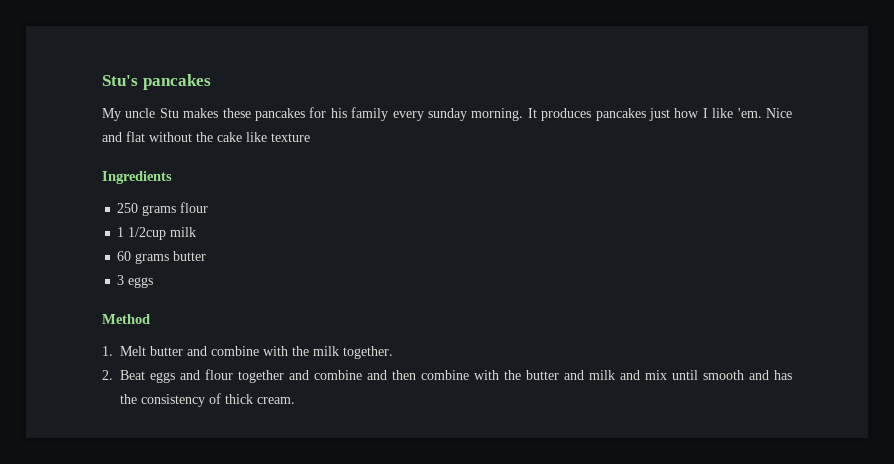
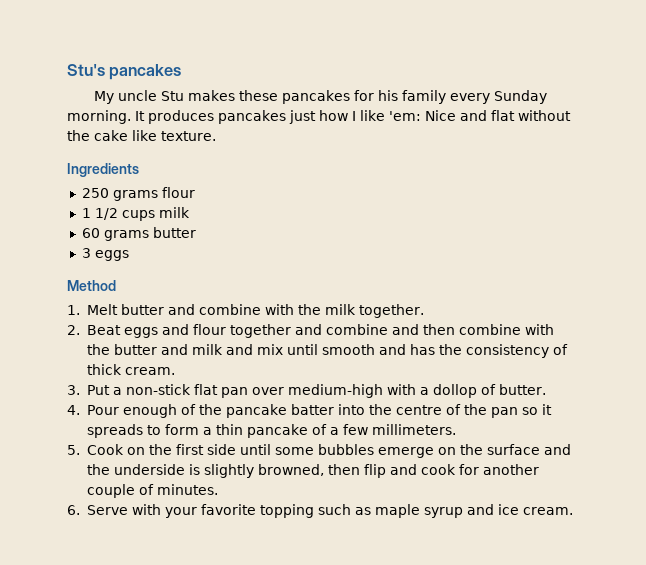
[428,108,467,121] sunday -> [493,90,547,104] Sunday
[737,108,762,118] 'em. -> [389,111,421,121] 'em:
[271,133,310,142] texture -> [161,131,216,141] texture.
[128,227,167,240] 1/2cup -> [94,208,155,221] 1/2 cups
(295, 400) none -> [67,384,546,398] [67,404,552,418] [86,424,456,438] [67,444,571,458] [86,464,539,478] [86,484,218,498] [67,504,573,518] // 3. Put a non-stick flat pan over medium-high with a dollop of butter. // 4. Pour enough of the pancake batter into the centre of the pan so it spreads to form a thin pancake of a few millimeters. // 5. Cook on the first side until some bubbles emerge on the surface and the underside is slightly browned, then flip and cook for another couple of minutes. // 6. Serve with your favorite topping such as maple syrup and ice cream.

